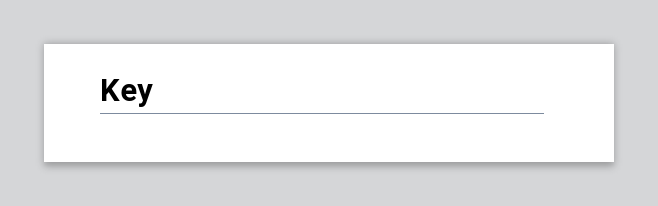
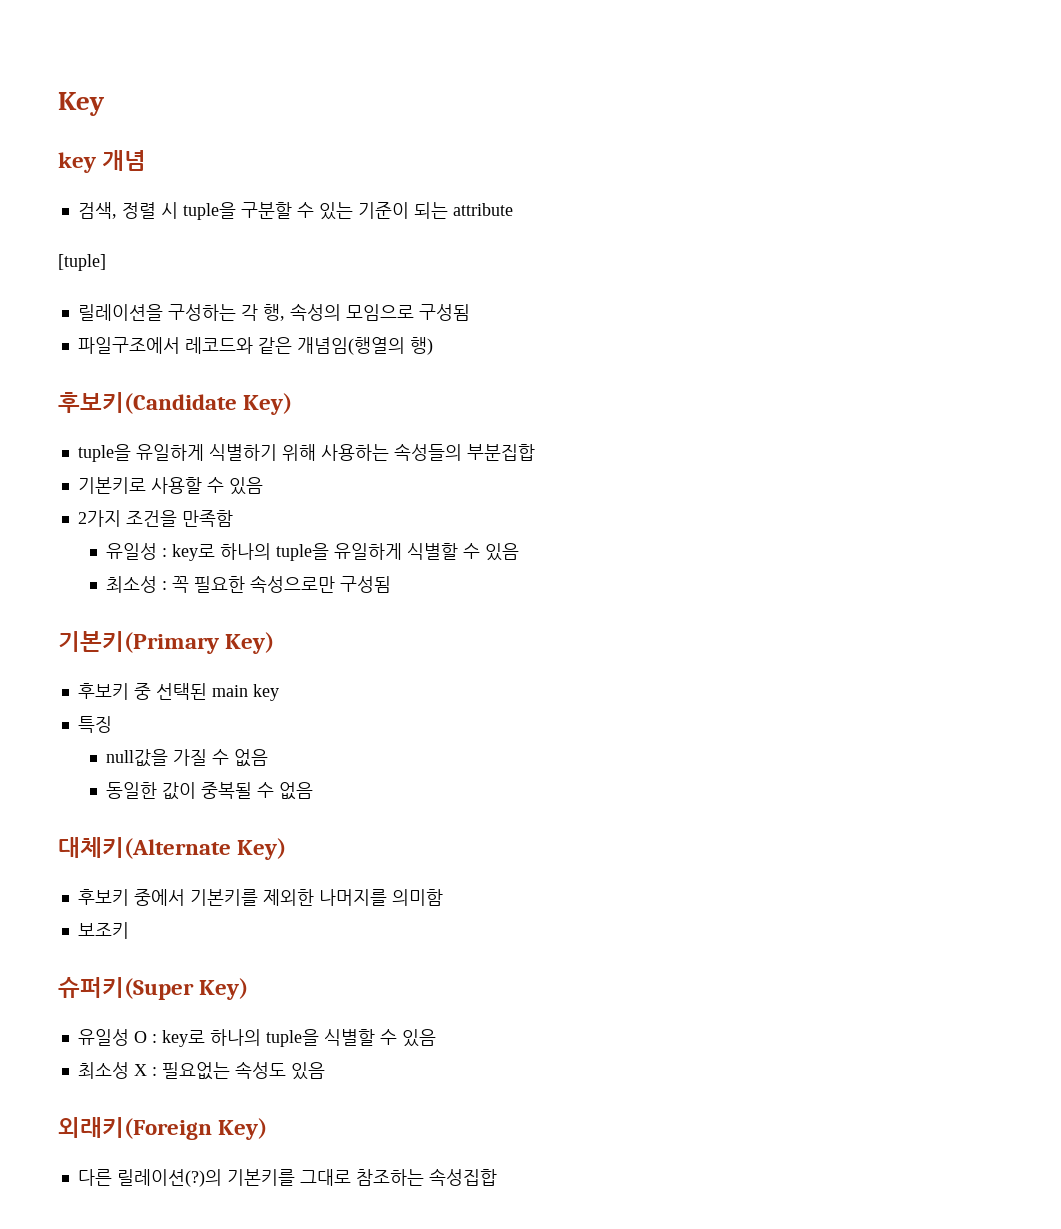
(153, 93) none -> [58,150,147,173] [77,202,513,220] [58,254,106,271] [77,303,470,321] [77,337,433,355] [58,392,293,415] [77,443,535,462] [77,477,263,495] [77,510,233,527] [105,543,519,561] [105,575,391,593] [58,631,275,654] [77,683,279,701] [77,716,112,733] [105,749,268,767] [105,782,313,800] [58,837,287,860] [77,889,443,906] [77,922,129,939] [58,977,249,1000] [77,1029,436,1047] [77,1061,325,1080] [58,1117,268,1140] [77,1168,497,1187] // key 개념 // 검색, 정렬 시 tuple을 구분할 수 있는 기준이 되는 attribute // [tuple] // 릴레이션을 구성하는 각 행, 속성의 모임으로 구성됨 // 파일구조에서 레코드와 같은 개념임(행열의 행) // 후보키(Candidate Key) // tuple을 유일하게 식별하기 위해 사용하는 속성들의 부분집합 // 기본키로 사용할 수 있음 // 2가지 조건을 만족함 // 유일성 : key로 하나의 tuple을 유일하게 식별할 수 있음 // 최소성 : 꼭 필요한 속성으로만 구성됨 // 기본키(Primary Key) // 후보키 중 선택된 main key // 특징 // null값을 가질 수 없음 // 동일한 값이 중복될 수 없음 // 대체키(Alternate Key) // 후보키 중에서 기본키를 제외한 나머지를 의미함 // 보조키 // 슈퍼키(Super Key) // 유일성 O : key로 하나의 tuple을 식별할 수 있음 // 최소성 X : 필요없는 속성도 있음 // 외래키(Foreign Key) // 다른 릴레이션(?)의 기본키를 그대로 참조하는 속성집합

